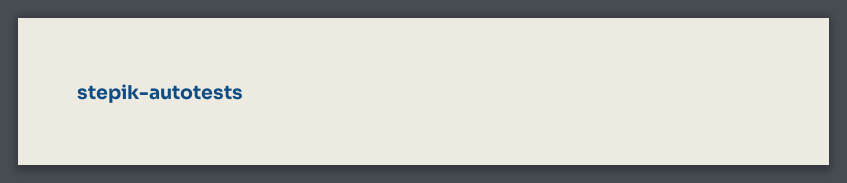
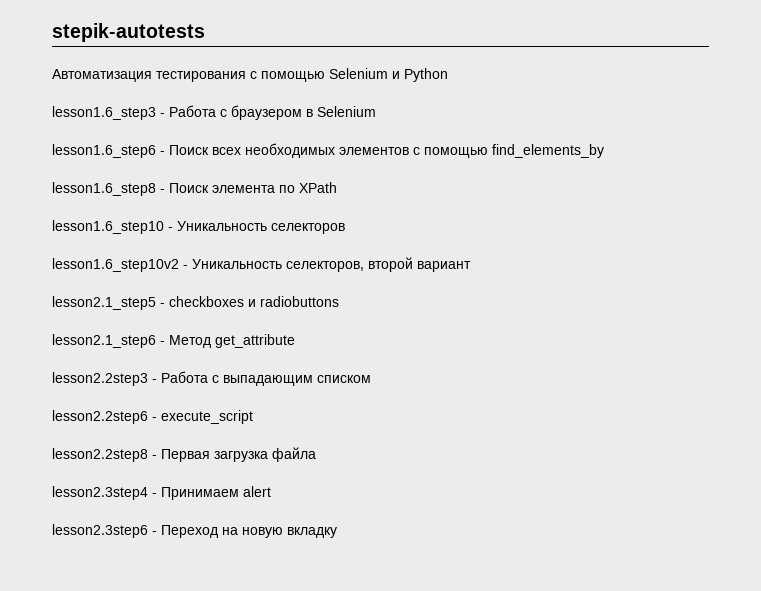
(243, 93) none -> [52,68,448,82] [52,105,376,120] [52,143,604,158] [52,182,337,196] [52,220,345,234] [52,257,471,272] [52,296,339,310] [52,334,295,348] [52,371,371,386] [52,410,253,424] [52,447,316,462] [52,486,271,500] [52,524,337,538] // Автоматизация тестирования с помощью Selenium и Python // lesson1.6_step3 - Работа с браузером в Selenium // lesson1.6_step6 - Поиск всех необходимых элементов с помощью find_elements_by // lesson1.6_step8 - Поиск элемента по XPath // lesson1.6_step10 - Уникальность селекторов // lesson1.6_step10v2 - Уникальность селекторов, второй вариант // lesson2.1_step5 - checkboxes и radiobuttons // lesson2.1_step6 - Метод get_attribute // lesson2.2step3 - Работа с выпадающим списком // lesson2.2step6 - execute_script // lesson2.2step8 - Первая загрузка файла // lesson2.3step4 - Принимаем alert // lesson2.3step6 - Переход на новую вкладку

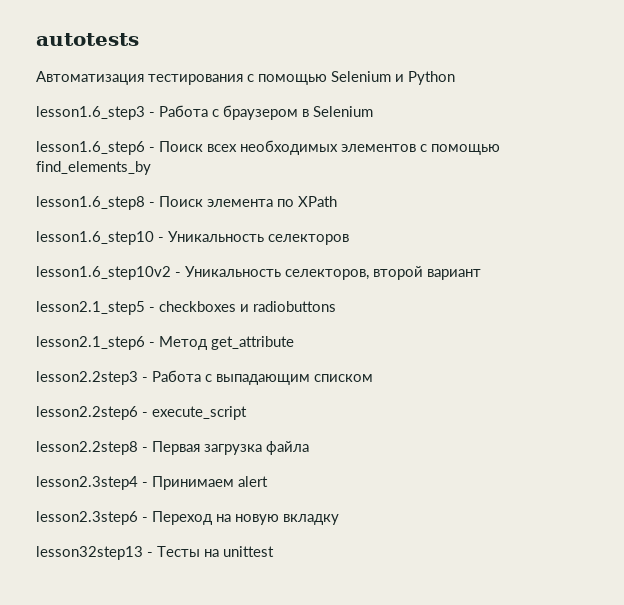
[52,23,205,42] stepik-autotests -> [36,33,139,46] autotests
(337, 532) none -> [36,546,274,560] // lesson32step13 - Тесты на unittest

